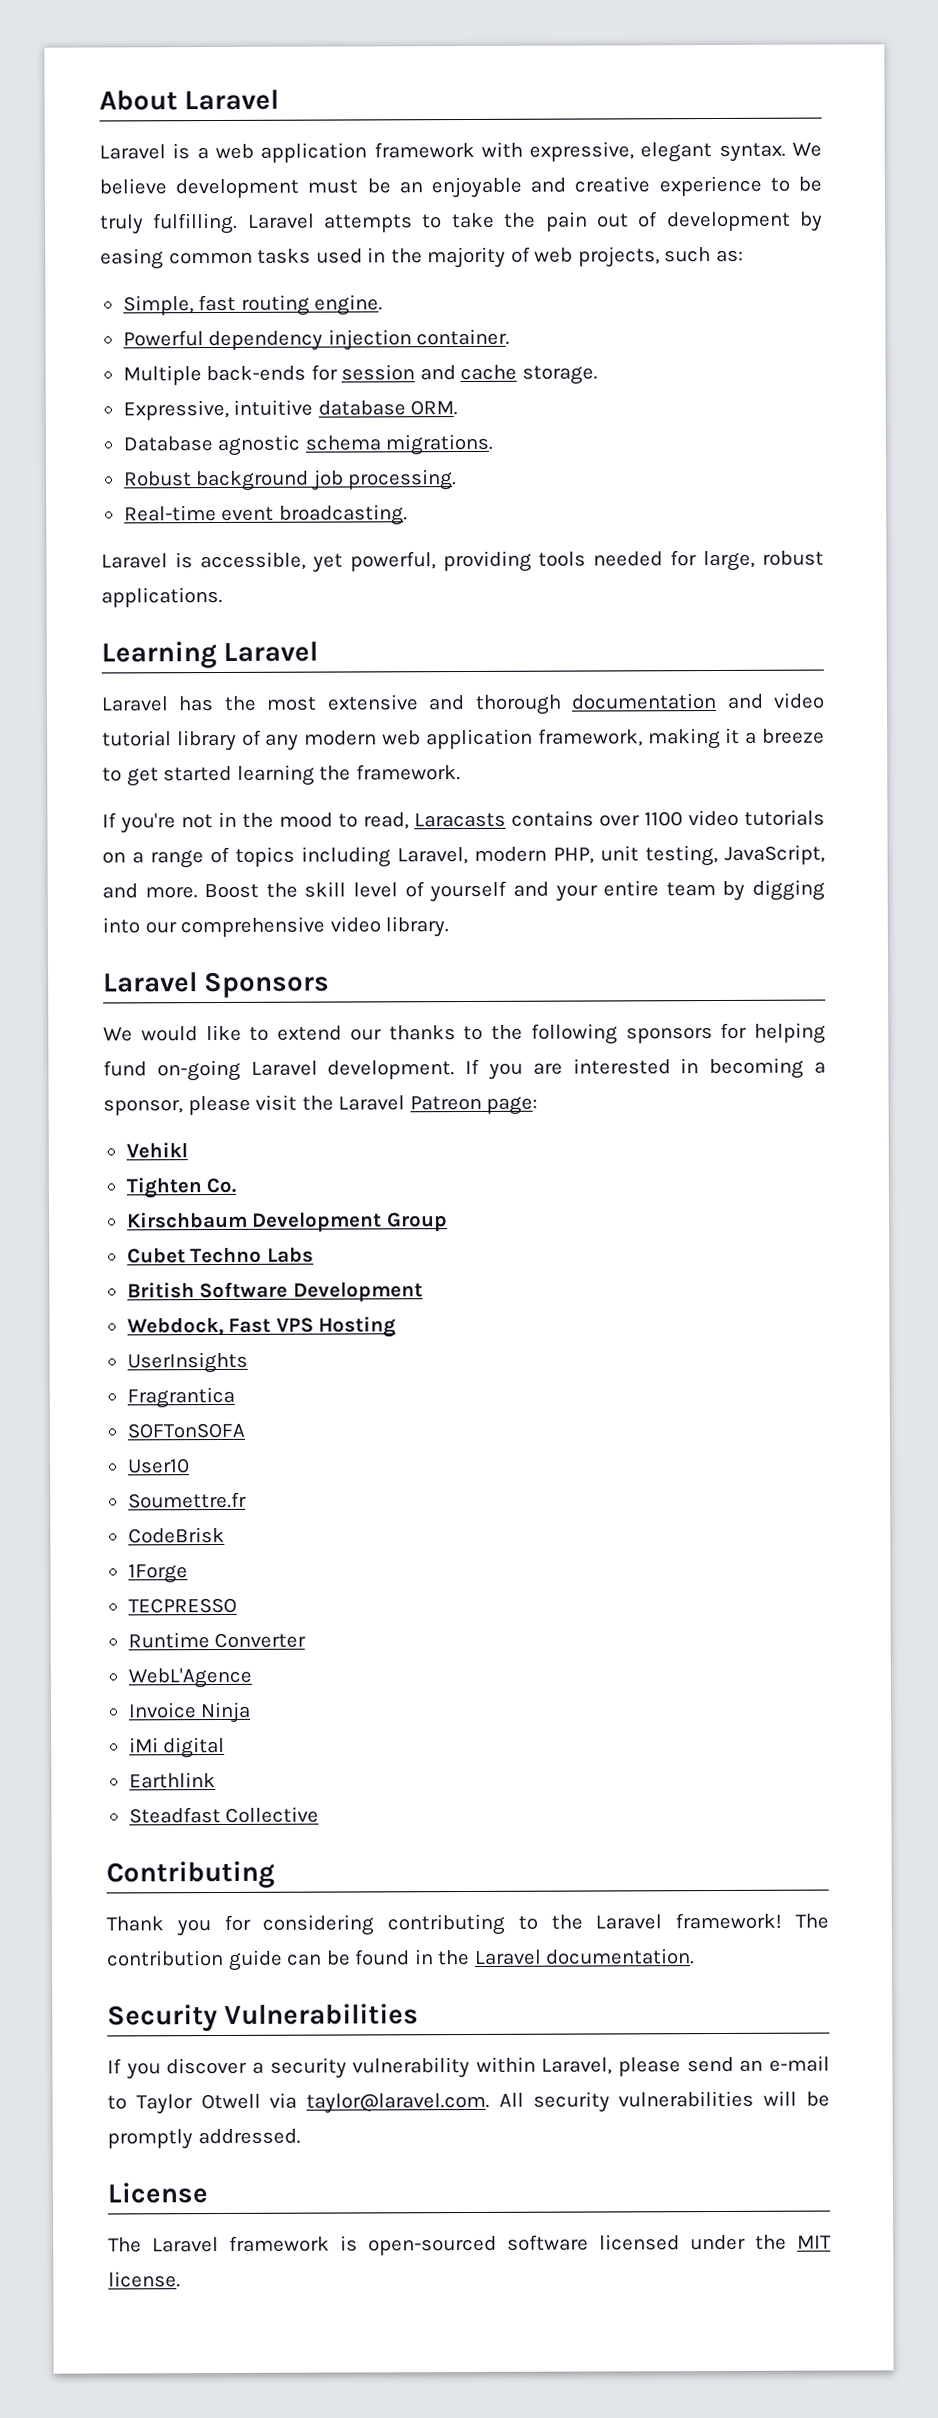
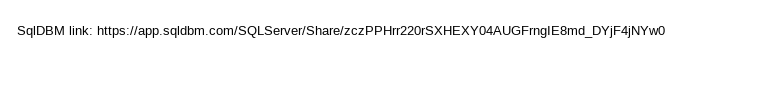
[99,89,280,111] [99,141,822,163] [99,175,822,199] [100,211,824,235] [100,246,744,270] [122,294,384,316] [122,328,511,352] [122,364,598,386] [122,399,459,421] [122,433,494,457] [123,469,458,492] [123,504,408,526] [101,550,824,573] [101,586,223,608] [101,641,319,669] [101,692,825,715] [102,727,826,752] [102,764,461,787] [102,809,825,834] [102,844,825,869] [102,879,826,903] [102,916,450,938] [103,971,331,999] [103,1022,826,1045] [103,1057,826,1082] [103,1094,539,1116] [125,1142,188,1159] [125,1177,237,1199] [126,1211,448,1232] [126,1246,314,1264] [126,1281,423,1302] [126,1316,397,1338] [126,1351,248,1374] [126,1386,235,1409] [126,1422,245,1439] [126,1458,190,1474] [127,1491,247,1509] [127,1526,225,1544] [127,1564,188,1584] [127,1597,237,1614] [127,1632,307,1649] [127,1667,252,1689] [127,1701,252,1724] [128,1736,226,1759] [128,1772,216,1789] [128,1806,320,1824] [106,1860,275,1889] [106,1912,830,1937] [106,1948,696,1971] [107,2003,420,2032] [107,2055,830,2080] [107,2090,831,2115] [107,2128,301,2150] [107,2182,208,2204] [108,2234,832,2256] [108,2271,181,2288] About Laravel // Laravel is a web application framework with expressive, elegant syntax. We believe development must be an enjoyable and creative experience to be truly fulfilling. Laravel attempts to take the pain out of development by easing common tasks used in the majority of web projects, such as: // Simple, fast routing engine. // Powerful dependency injection container. // Multiple back-ends for session and cache storage. // Expressive, intuitive database ORM. // Database agnostic schema migrations. // Robust background job processing. // Real-time event broadcasting. // Laravel is accessible, yet powerful, providing tools needed for large, robust applications. // Learning Laravel // Laravel has the most extensive and thorough documentation and video tutorial library of any modern web application framework, making it a breeze to get started learning the framework. // If you're not in the mood to read, Laracasts contains over 1100 video tutorials on a range of topics including Laravel, modern PHP, unit testing, JavaScript, and more. Boost the skill level of yourself and your entire team by digging into our comprehensive video library. // Laravel Sponsors // We would like to extend our thanks to the following sponsors for helping fund on-going Laravel development. If you are interested in becoming a sponsor, please visit the Laravel Patreon page: // Vehikl // Tighten Co. // Kirschbaum Development Group // Cubet Techno Labs // British Software Development // Webdock, Fast VPS Hosting // UserInsights // Fragrantica // SOFTonSOFA // User10 // Soumettre.fr // CodeBrisk // 1Forge // TECPRESSO // Runtime Converter // WebL'Agence // Invoice Ninja // iMi digital // Earthlink // Steadfast Collective // Contributing // Thank you for considering contributing to the Laravel framework! The contribution guide can be found in the Laravel documentation. // Security Vulnerabilities // If you discover a security vulnerability within Laravel, please send an e-mail to Taylor Otwell via taylor@laravel.com. All security vulnerabilities will be promptly addressed. // License // The Laravel framework is open-sourced software licensed under the MIT license. -> [17,26,665,38] SqlDBM link: https://app.sqldbm.com/SQLServer/Share/zczPPHrr220rSXHEXY04AUGFrngIE8md_DYjF4jNYw0

